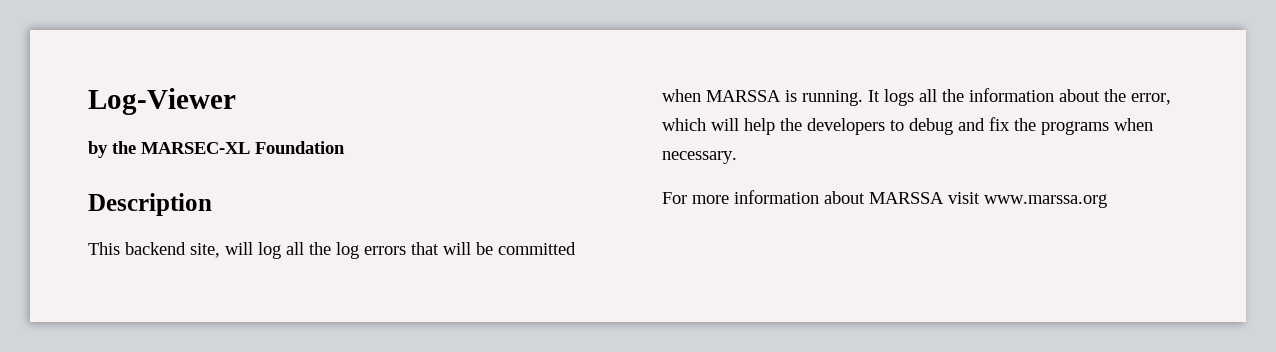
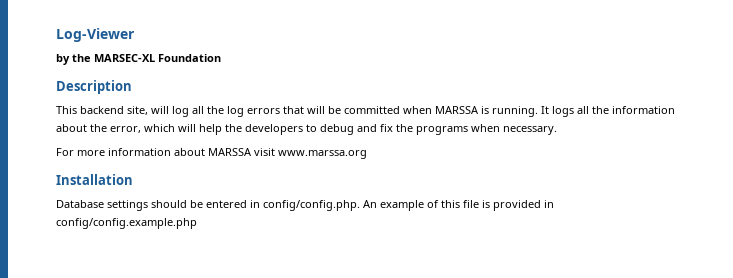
(1107, 201) none -> [56,174,133,185] [56,200,554,211] [56,218,197,229] // Installation // Database settings should be entered in config/config.php. An example of this file is provided in config/config.example.php

